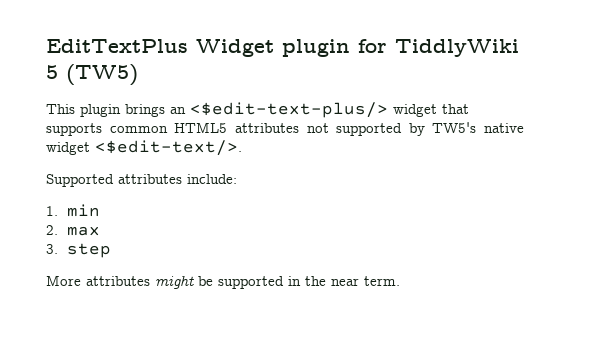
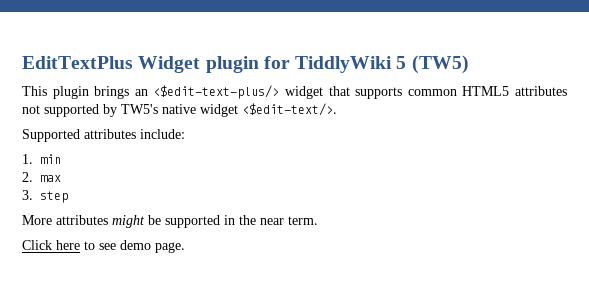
(400, 281) none -> [22,240,185,253] // Click here to see demo page.

